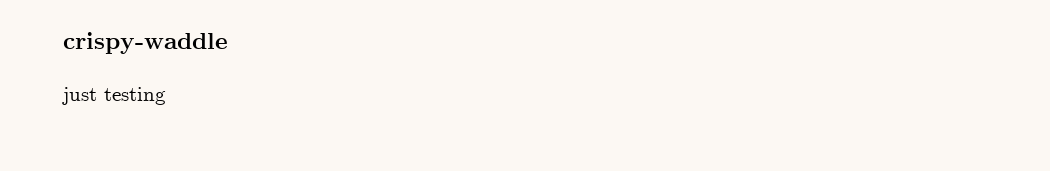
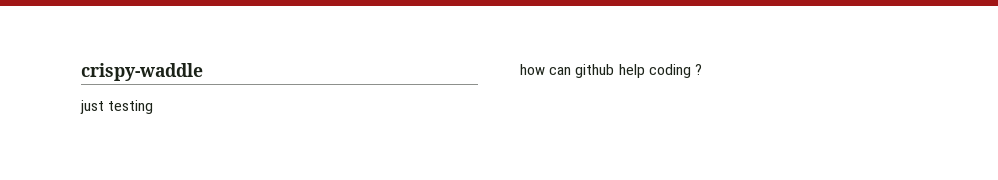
(166, 96) none -> [520,64,702,78] // how can github help coding ?

